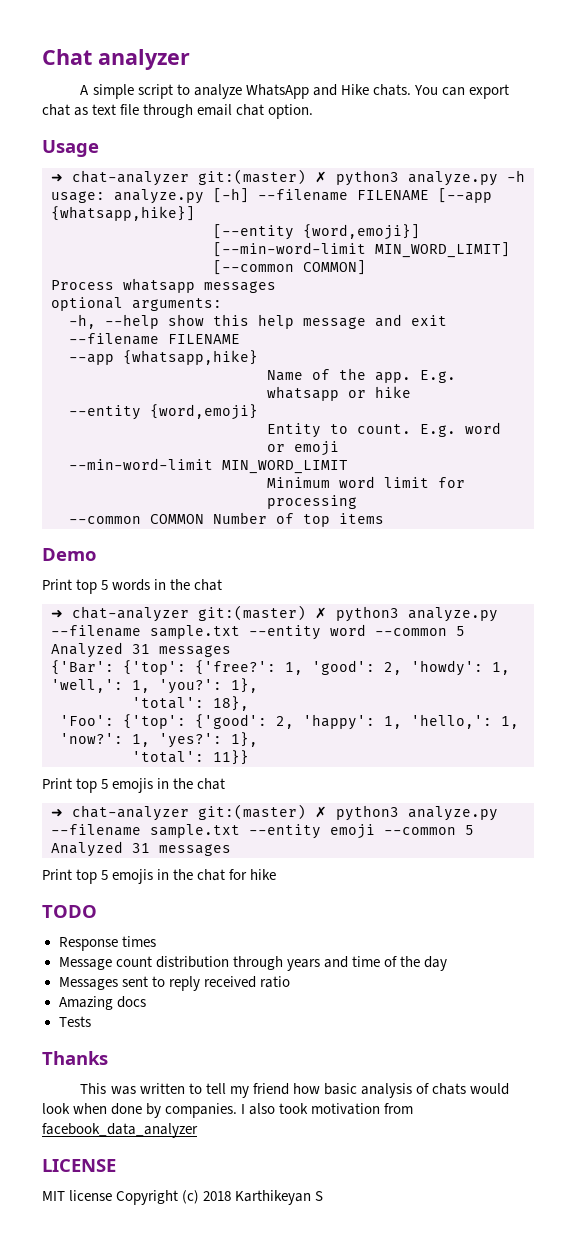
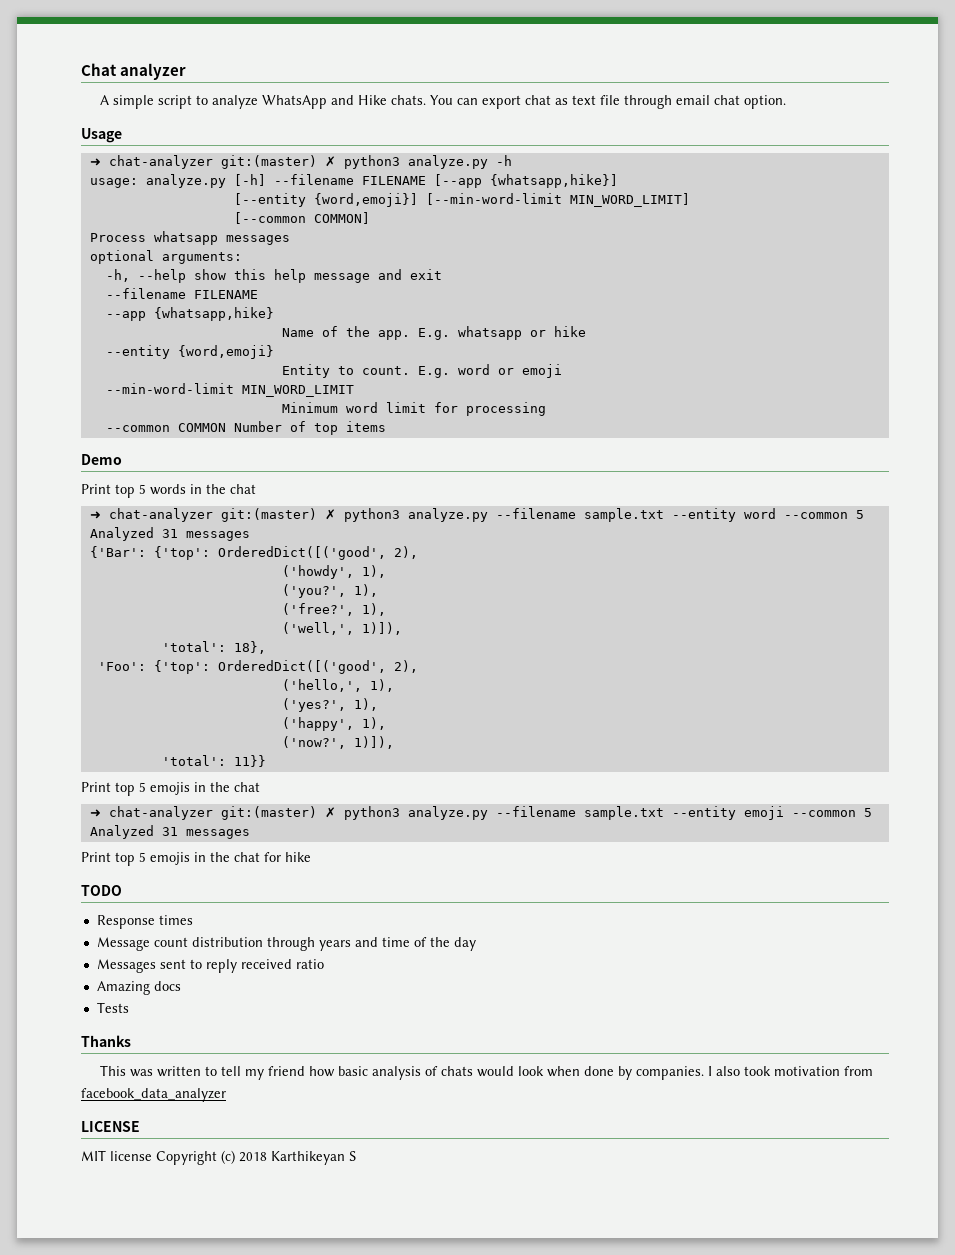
[195,660,510,676] [51,678,258,694] [132,696,249,711] [60,714,519,730] [60,732,258,748] {'free?': 1, 'good': 2, 'howdy': 1, 'well,': 1, 'you?': 1}, // 'total': 18}, // 'Foo': {'top': {'good': 2, 'happy': 1, 'hello,': 1, 'now?': 1, 'yes?': 1}, -> [217,546,418,560] [281,565,386,579] [281,584,378,598] [281,603,386,616] [281,622,402,635] [161,641,266,654] [97,660,418,674] [281,679,394,692] [281,698,378,712] [281,717,386,731] [281,736,394,749] OrderedDict([('good', 2), // ('howdy', 1), // ('you?', 1), // ('free?', 1), // ('well,', 1)]), // 'total': 18}, // 'Foo': {'top': OrderedDict([('good', 2), // ('hello,', 1), // ('yes?', 1), // ('happy', 1), // ('now?', 1)]),

